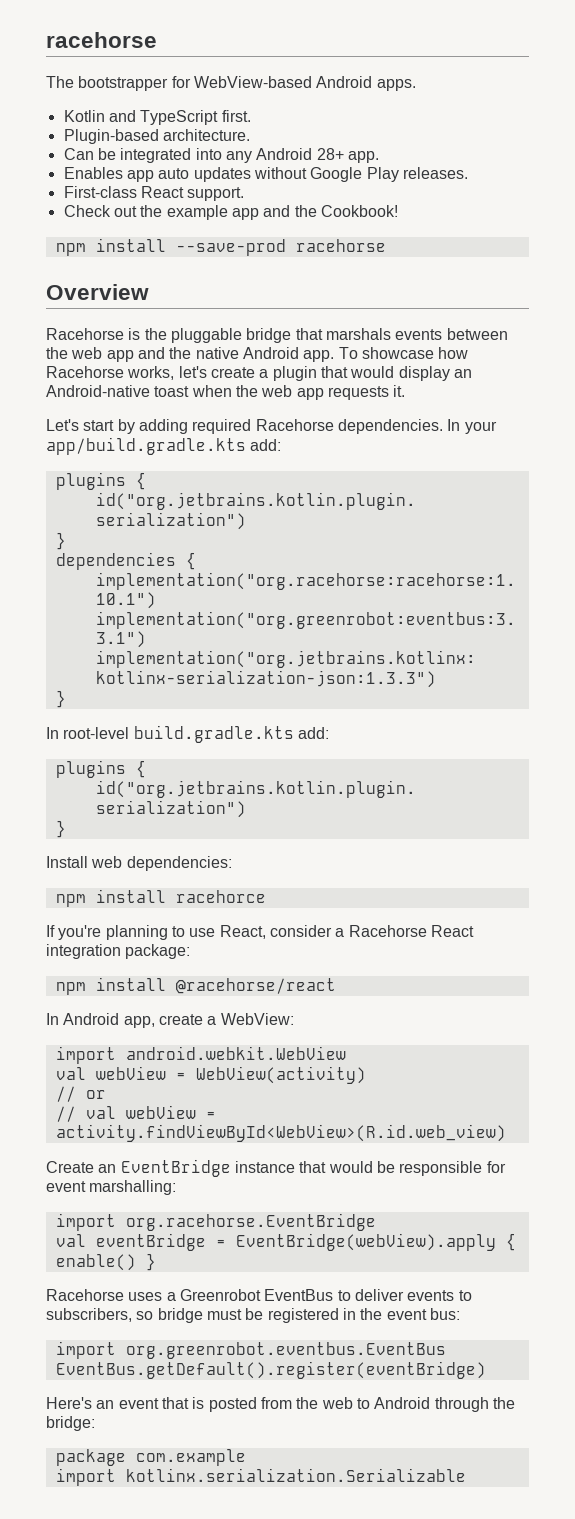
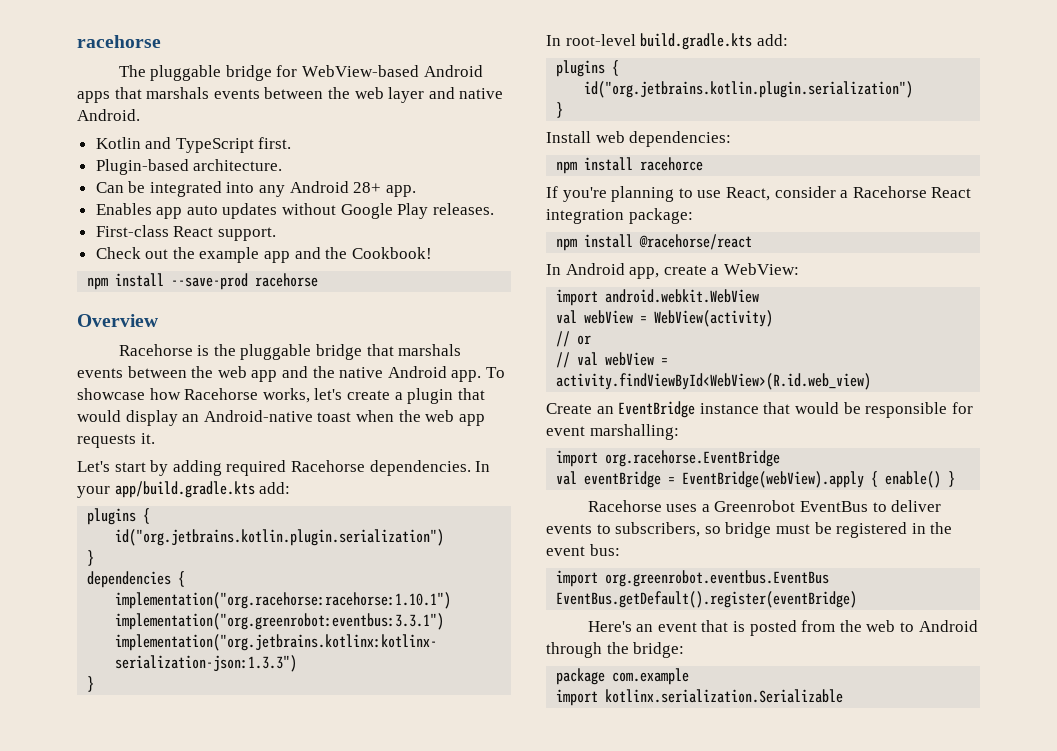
[78,76,169,91] bootstrapper -> [150,65,272,81] pluggable bridge
[376,79,416,91] apps. -> [77,87,504,103] [77,109,140,121] apps that marshals events between the web layer and native Android.

